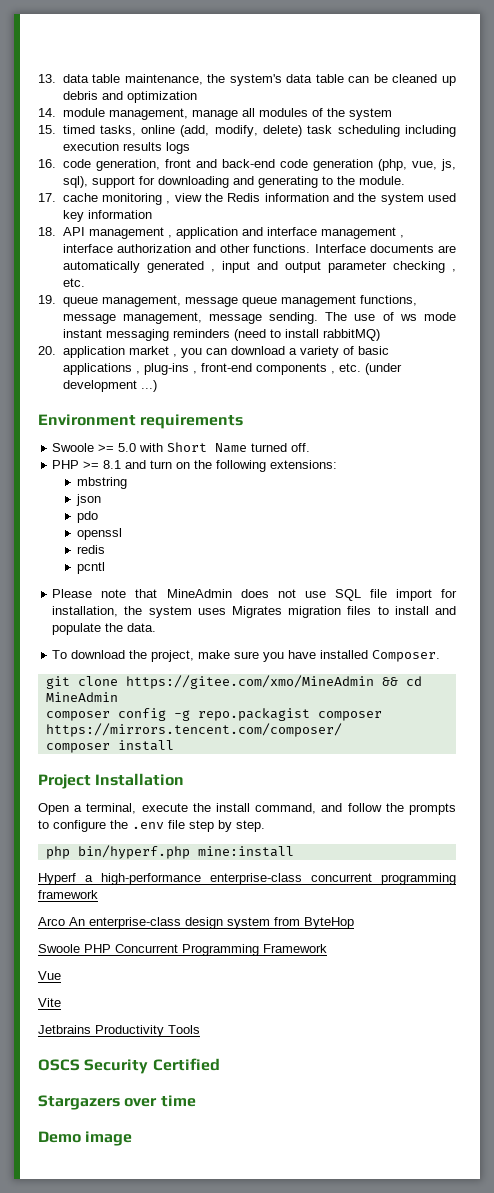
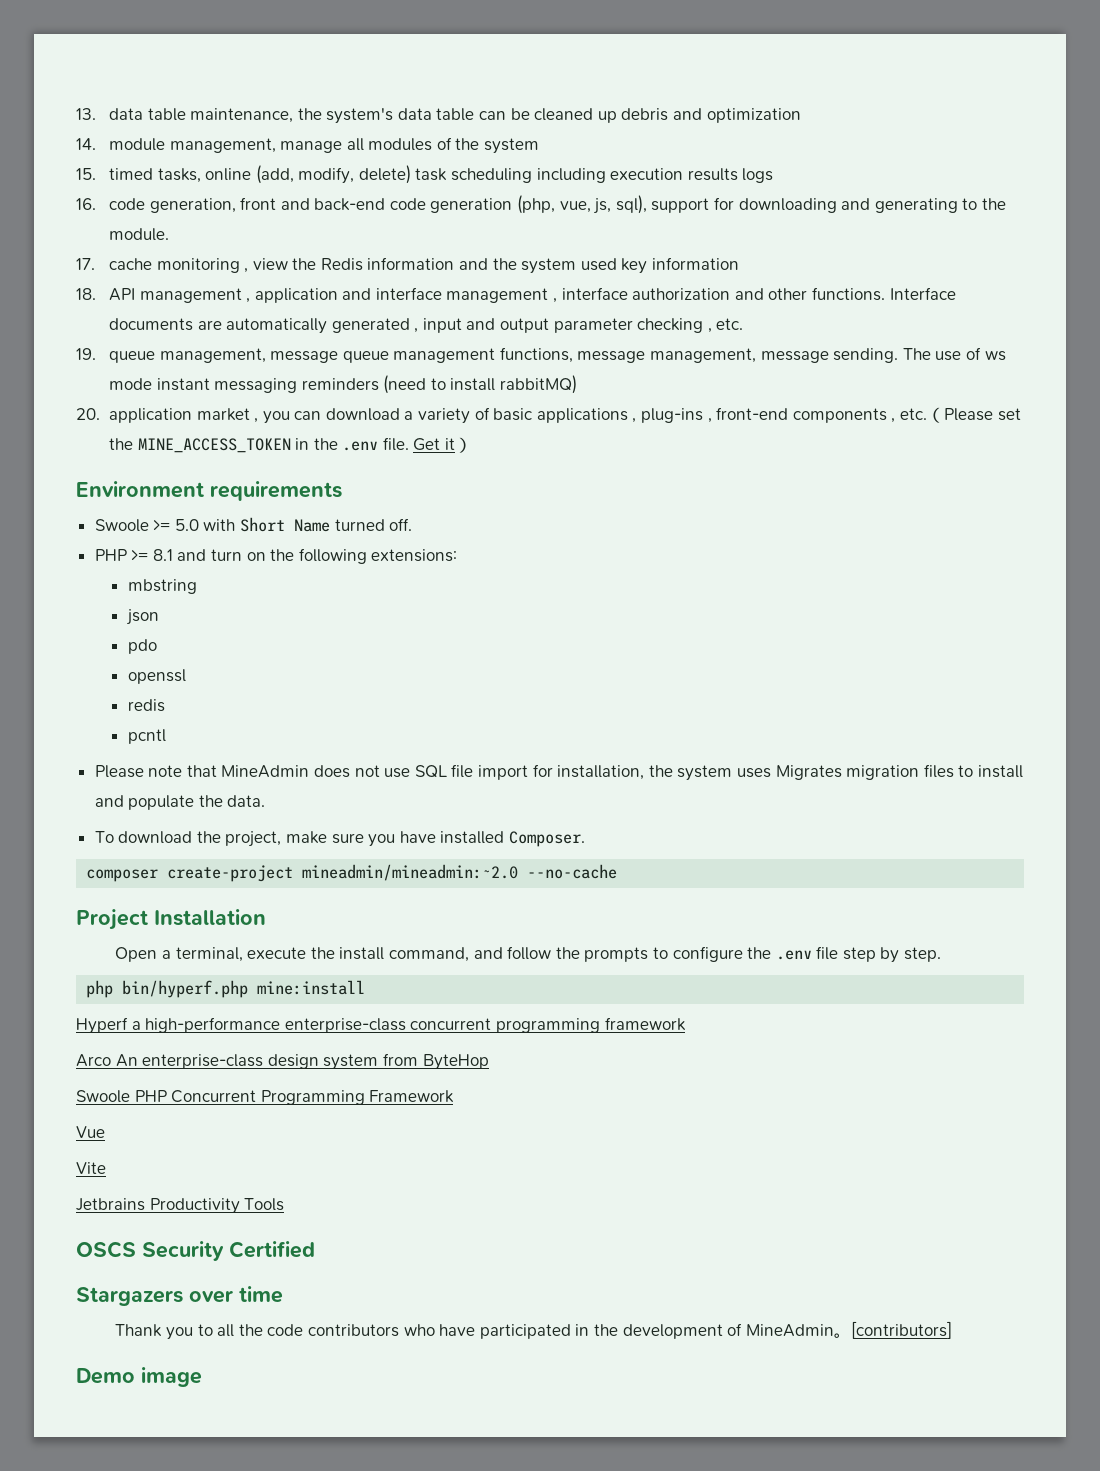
[364,363,402,375] [62,380,157,392] (under development ...) -> [926,407,1021,423] [108,437,473,453] （Please set the MINE_ACCESS_TOKEN in the .env file. Get it）
[45,675,422,689] [45,692,118,702] [45,708,382,721] [45,723,342,737] [45,740,174,753] git clone https://gitee.com/xmo/MineAdmin && cd MineAdmin // composer config -g repo.packagist composer https://mirrors.tencent.com/composer/ // composer install -> [86,864,618,882] composer create-project mineadmin/mineadmin:~2.0 --no-cache
(196, 1101) none -> [115,1321,952,1340] // Thank you to all the code contributors who have participated in the development of MineAdmin。[contributors]

